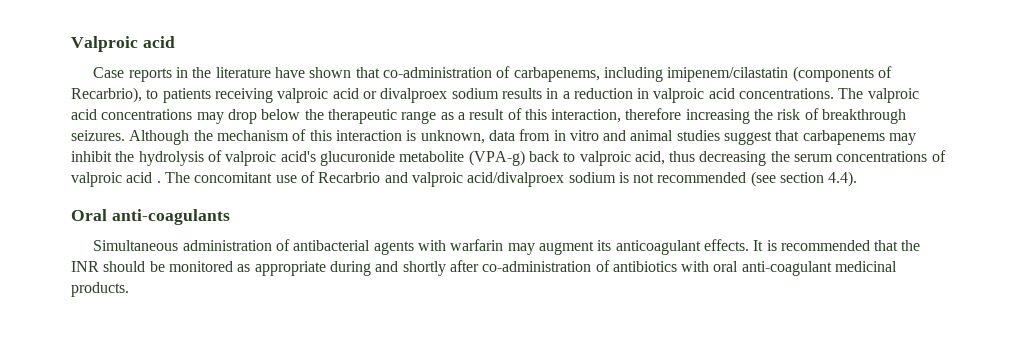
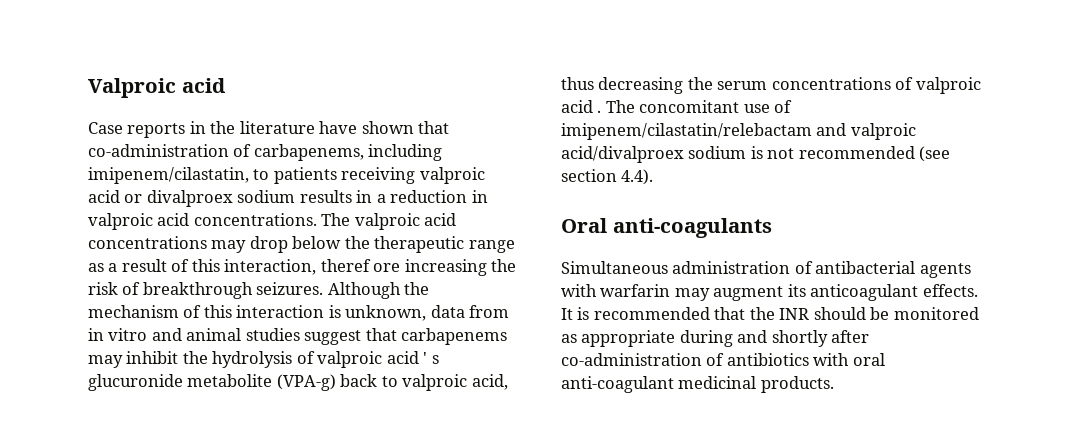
[667,66,892,82] [71,87,142,103] imipenem/cilastatin (components of Recarbrio), -> [88,167,249,184] imipenem/cilastatin,
[625,108,682,120] therefore -> [320,259,401,272] theref ore
[280,151,316,162] acid's -> [386,351,439,364] acid ' s
[318,172,381,183] Recarbrio -> [561,123,812,140] imipenem/cilastatin/relebactam

